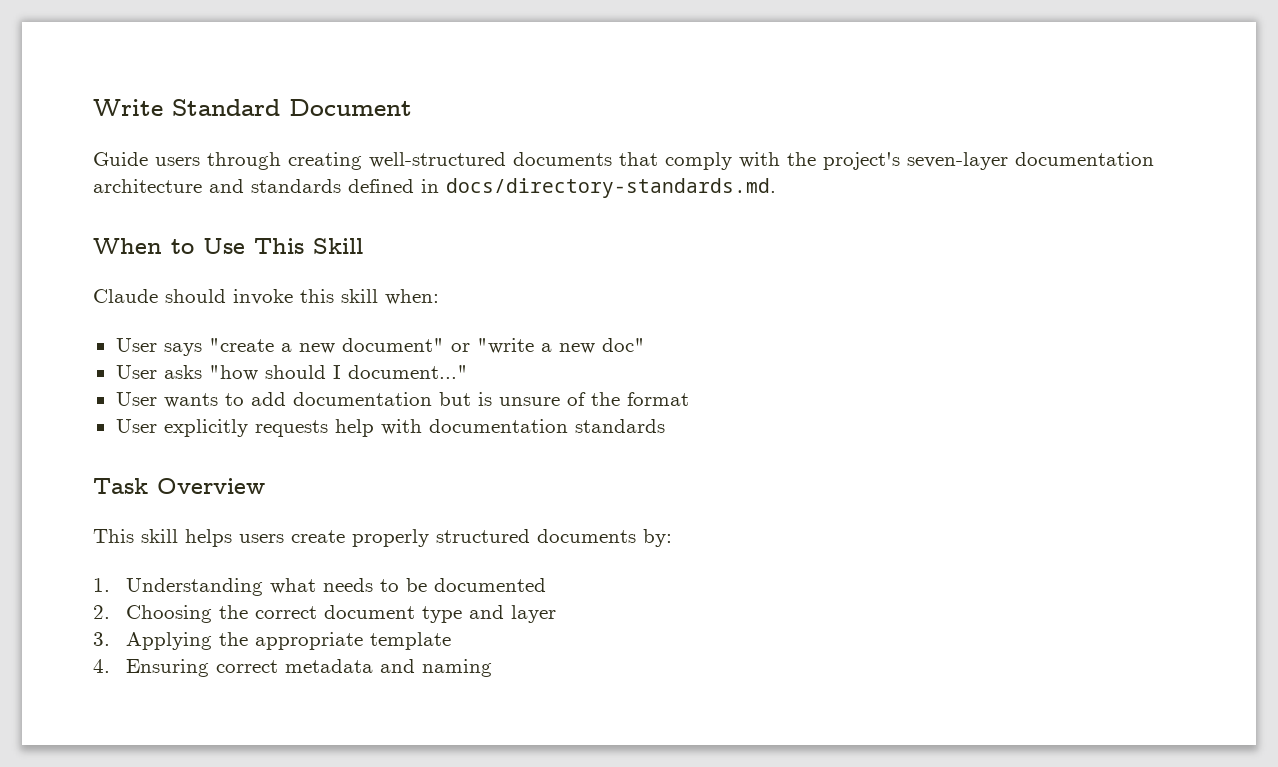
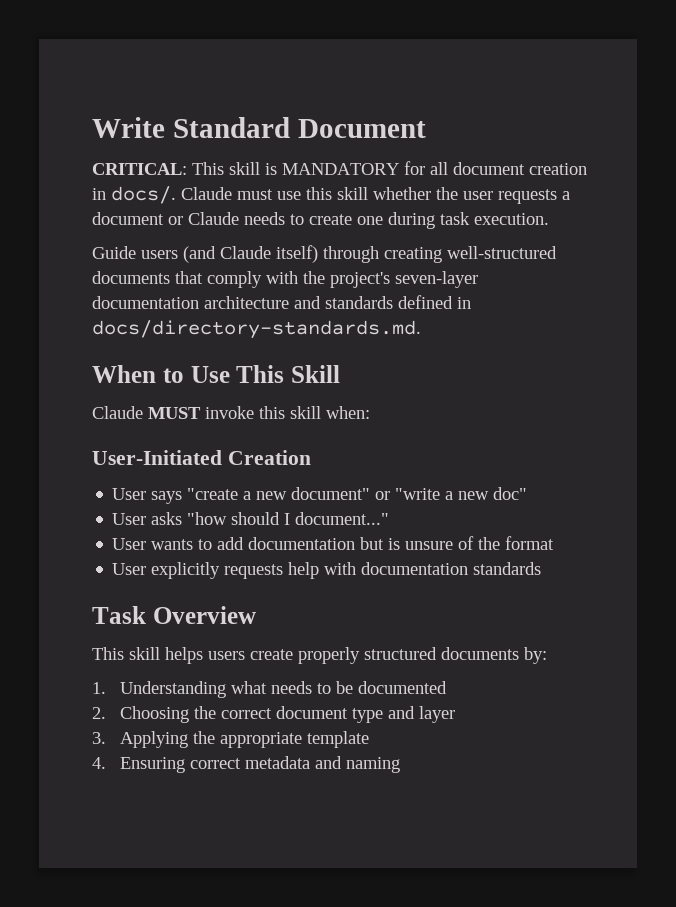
(412, 107) none -> [92,161,587,175] [92,186,570,204] [92,212,549,229] // CRITICAL: This skill is MANDATORY for all document creation in docs/. Claude must use this skill whether the user requests a document or Claude needs to create one during task execution.
(200, 161) none -> [183,245,318,263] (and Claude itself)
[165,289,226,303] should -> [148,407,201,419] MUST
(439, 297) none -> [92,450,311,465] // User-Initiated Creation

